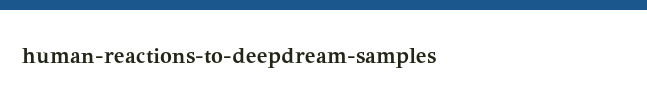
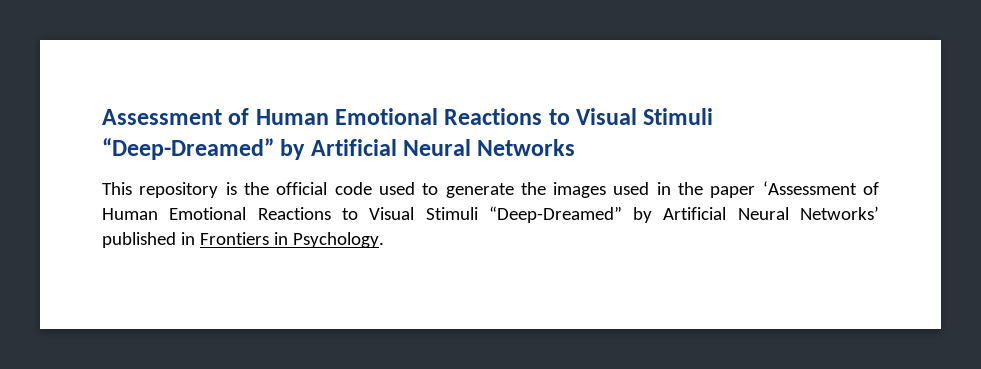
[22,48,436,68] human-reactions-to-deepdream-samples -> [102,108,714,125] [102,138,576,160] [102,181,879,198] [102,206,879,223] [102,232,384,248] Assessment of Human Emotional Reactions to Visual Stimuli “Deep-Dreamed” by Artificial Neural Networks // This repository is the official code used to generate the images used in the paper ‘Assessment of Human Emotional Reactions to Visual Stimuli “Deep-Dreamed” by Artificial Neural Networks’ published in Frontiers in Psychology.

